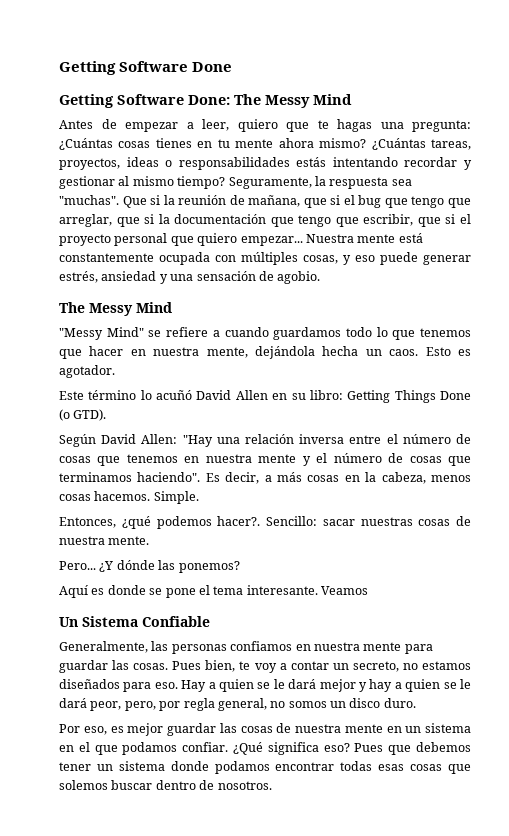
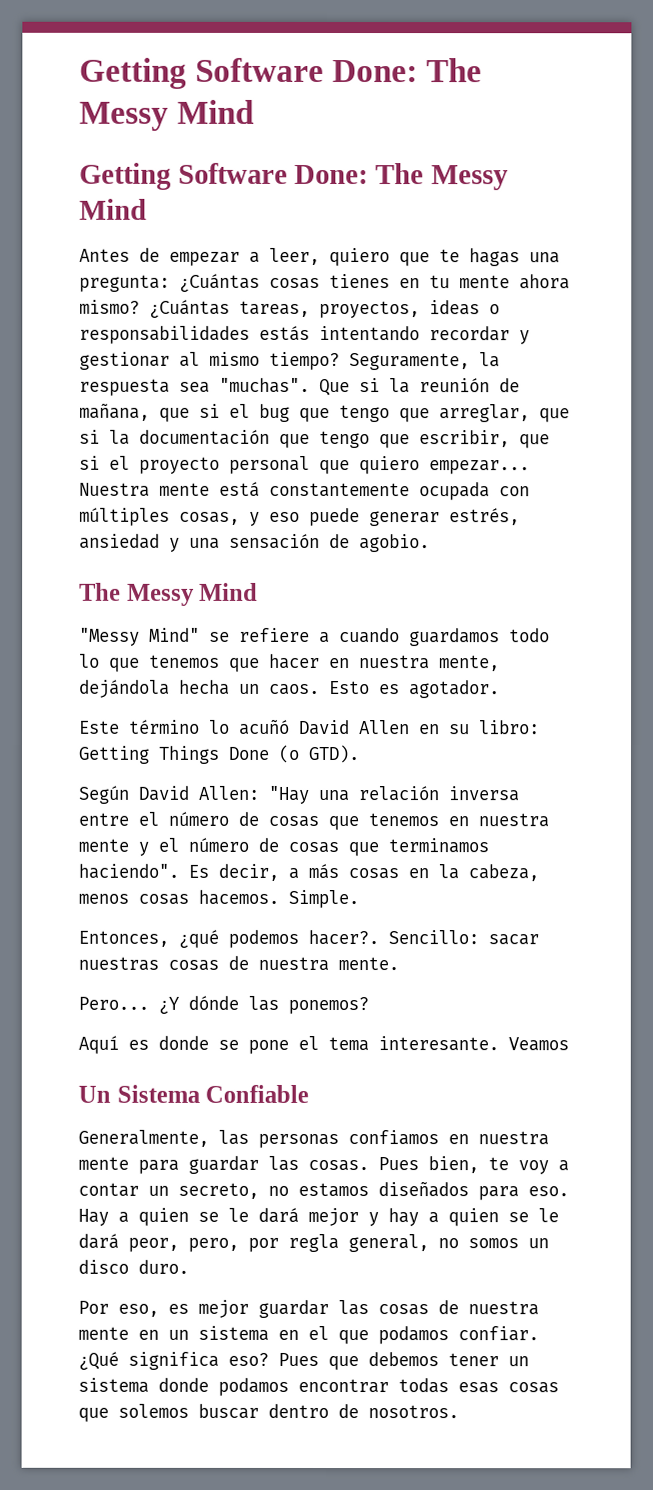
[59,61,233,75] Getting Software Done -> [79,57,482,89] [79,99,254,131] Getting Software Done: The Messy Mind

